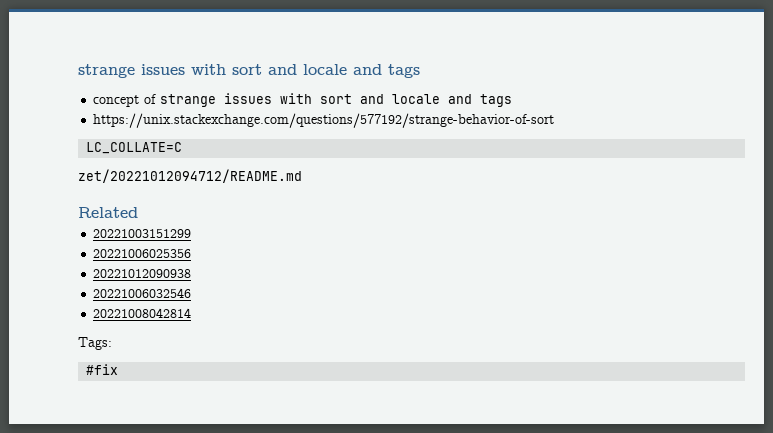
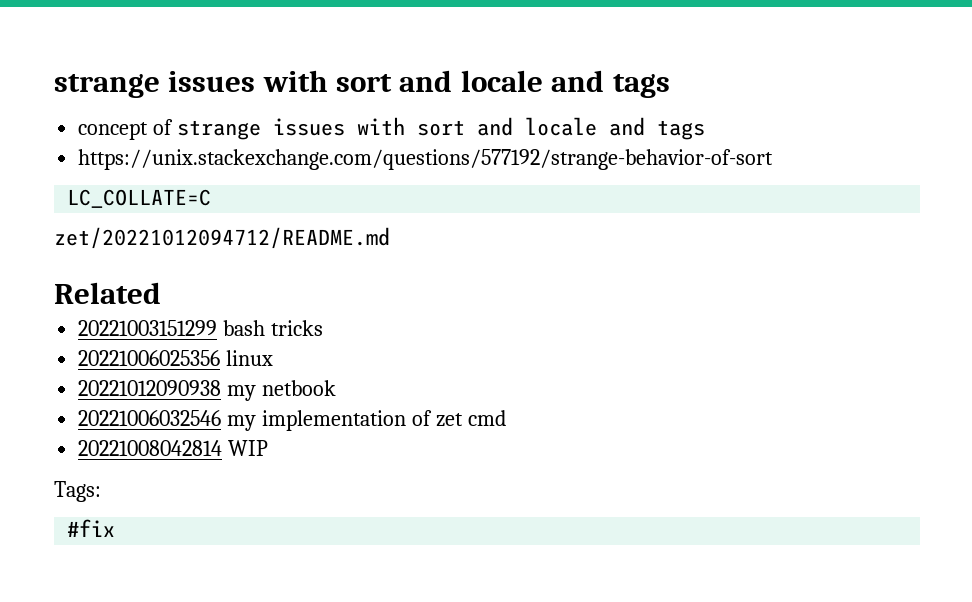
(192, 233) none -> [223,320,324,336] bash tricks
(192, 253) none -> [226,350,274,366] linux
(192, 273) none -> [227,380,337,401] my netbook
(192, 293) none -> [227,410,506,431] my implementation of zet cmd
(192, 313) none -> [228,440,269,456] WIP

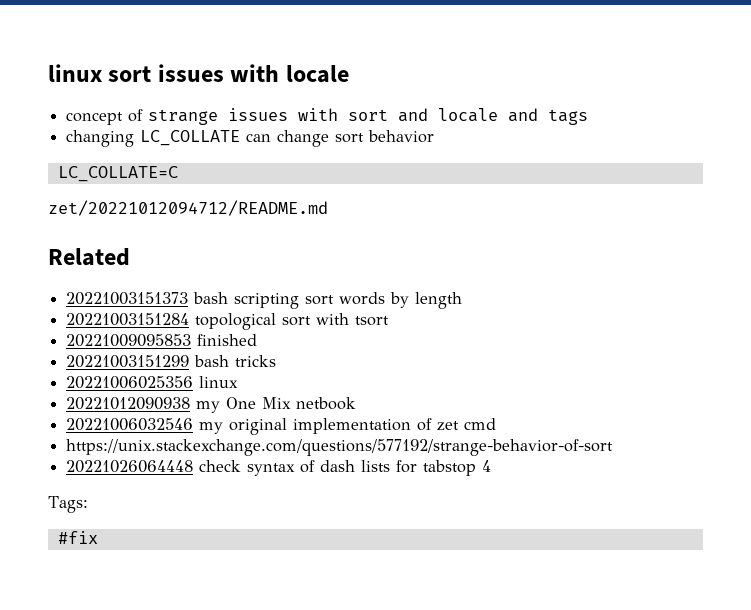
[54,70,670,98] strange issues with sort and locale and tags -> [48,64,349,83] linux sort issues with locale
[78,149,774,170] [67,189,212,208] [54,227,390,249] [54,282,161,304] https://unix.stackexchange.com/questions/577192/strange-behavior-of-sort // LC_COLLATE=C // zet/20221012094712/README.md // Related -> [66,130,435,147] [57,166,178,182] [48,200,328,216] [48,248,130,266] [66,292,463,309] [66,313,390,330] [66,334,258,347] changing LC_COLLATE can change sort behavior // LC_COLLATE=C // zet/20221012094712/README.md // Related // 20221003151373 bash scripting sort words by length // 20221003151284 topological sort with tsort // 20221009095853 finished
(257, 393) none -> [226,397,292,409] One Mix
(257, 423) none -> [229,418,288,435] original
[78,440,269,456] 20221008042814 WIP -> [66,439,614,456] [66,460,492,476] https://unix.stackexchange.com/questions/577192/strange-behavior-of-sort // 20221026064448 check syntax of dash lists for tabstop 4

